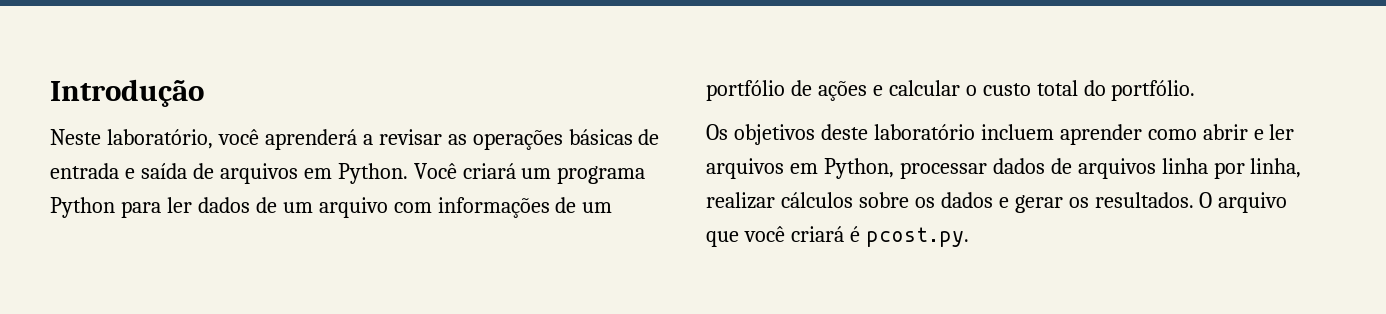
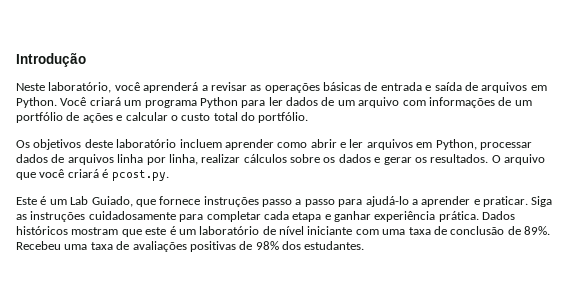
(969, 237) none -> [16,196,553,207] [16,211,516,222] [16,226,550,237] [16,241,365,252] // Este é um Lab Guiado, que fornece instruções passo a passo para ajudá-lo a aprender e praticar. Siga as instruções cuidadosamente para completar cada etapa e ganhar experiência prática. Dados históricos mostram que este é um laboratório de nível iniciante com uma taxa de conclusão de 89%. Recebeu uma taxa de avaliações positivas de 98% dos estudantes.

